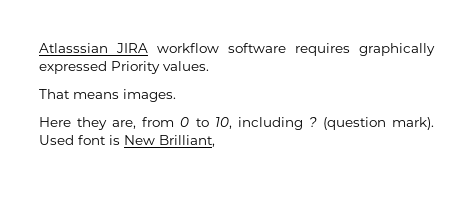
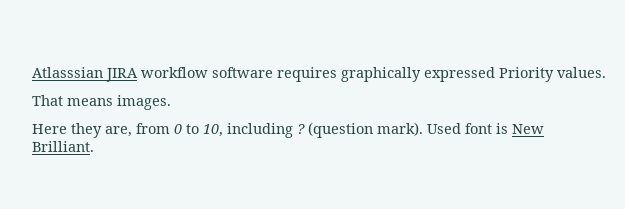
[159,135,215,147] Brilliant, -> [32,141,94,152] Brilliant.

